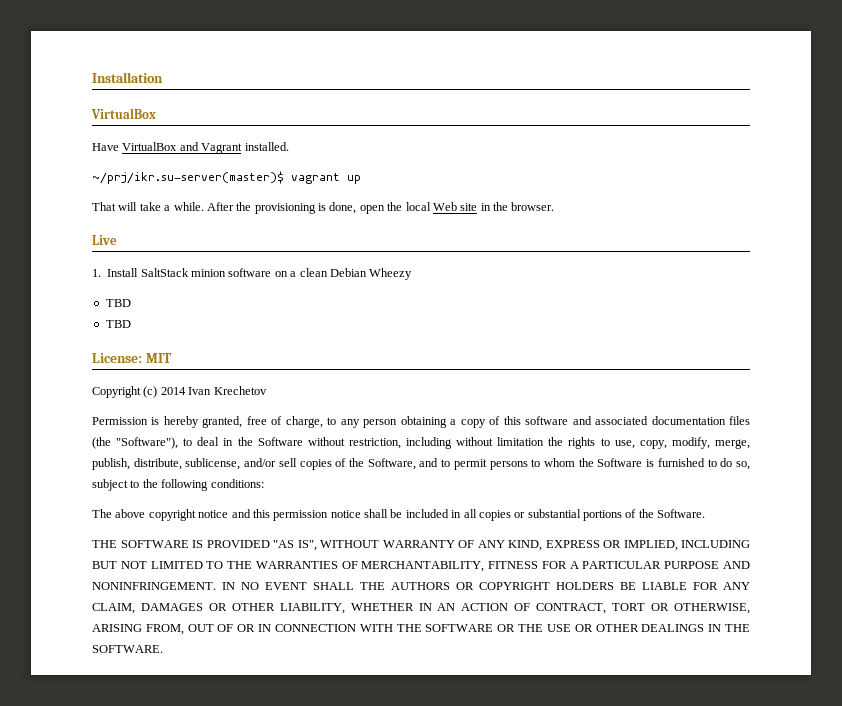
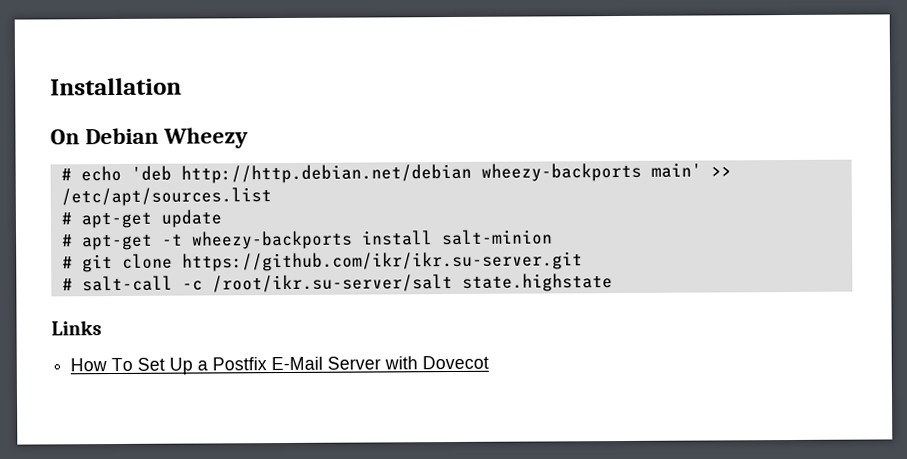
[91,108,156,119] [92,142,289,154] [92,171,361,184] [92,202,555,214] [92,235,117,245] [92,268,413,280] [105,299,131,307] [105,320,131,328] [92,353,172,363] [92,386,267,398] [92,416,750,428] [92,437,750,449] [92,458,750,470] [92,479,264,491] [92,509,706,521] [92,540,750,551] [92,561,750,572] [92,582,750,590] [92,603,750,614] [92,624,750,635] [92,645,163,653] VirtualBox // Have VirtualBox and Vagrant installed. // ~/prj/ikr.su-server(master)$ vagrant up // That will take a while. After the provisioning is done, open the local Web site in the browser. // Live // 1. Install SaltStack minion software on a clean Debian Wheezy // TBD // TBD // License: MIT // Copyright (c) 2014 Ivan Krechetov // Permission is hereby granted, free of charge, to any person obtaining a copy of this software and associated documentation files (the "Software"), to deal in the Software without restriction, including without limitation the rights to use, copy, modify, merge, publish, distribute, sublicense, and/or sell copies of the Software, and to permit persons to whom the Software is furnished to do so, subject to the following conditions: // The above copyright notice and this permission notice shall be included in all copies or substantial portions of the Software. // THE SOFTWARE IS PROVIDED "AS IS", WITHOUT WARRANTY OF ANY KIND, EXPRESS OR IMPLIED, INCLUDING BUT NOT LIMITED TO THE WARRANTIES OF MERCHANTABILITY, FITNESS FOR A PARTICULAR PURPOSE AND NONINFRINGEMENT. IN NO EVENT SHALL THE AUTHORS OR COPYRIGHT HOLDERS BE LIABLE FOR ANY CLAIM, DAMAGES OR OTHER LIABILITY, WHETHER IN AN ACTION OF CONTRACT, TORT OR OTHERWISE, ARISING FROM, OUT OF OR IN CONNECTION WITH THE SOFTWARE OR THE USE OR OTHER DEALINGS IN THE SOFTWARE. -> [50,127,249,149] [60,162,732,184] [60,187,272,207] [60,209,222,229] [61,229,553,251] [61,251,583,273] [61,273,613,293] [51,320,102,336] [70,355,490,375] On Debian Wheezy // # echo 'deb http://http.debian.net/debian wheezy-backports main' >> /etc/apt/sources.list // # apt-get update // # apt-get -t wheezy-backports install salt-minion // # git clone https://github.com/ikr/ikr.su-server.git // # salt-call -c /root/ikr.su-server/salt state.highstate // Links // How To Set Up a Postfix E-Mail Server with Dovecot

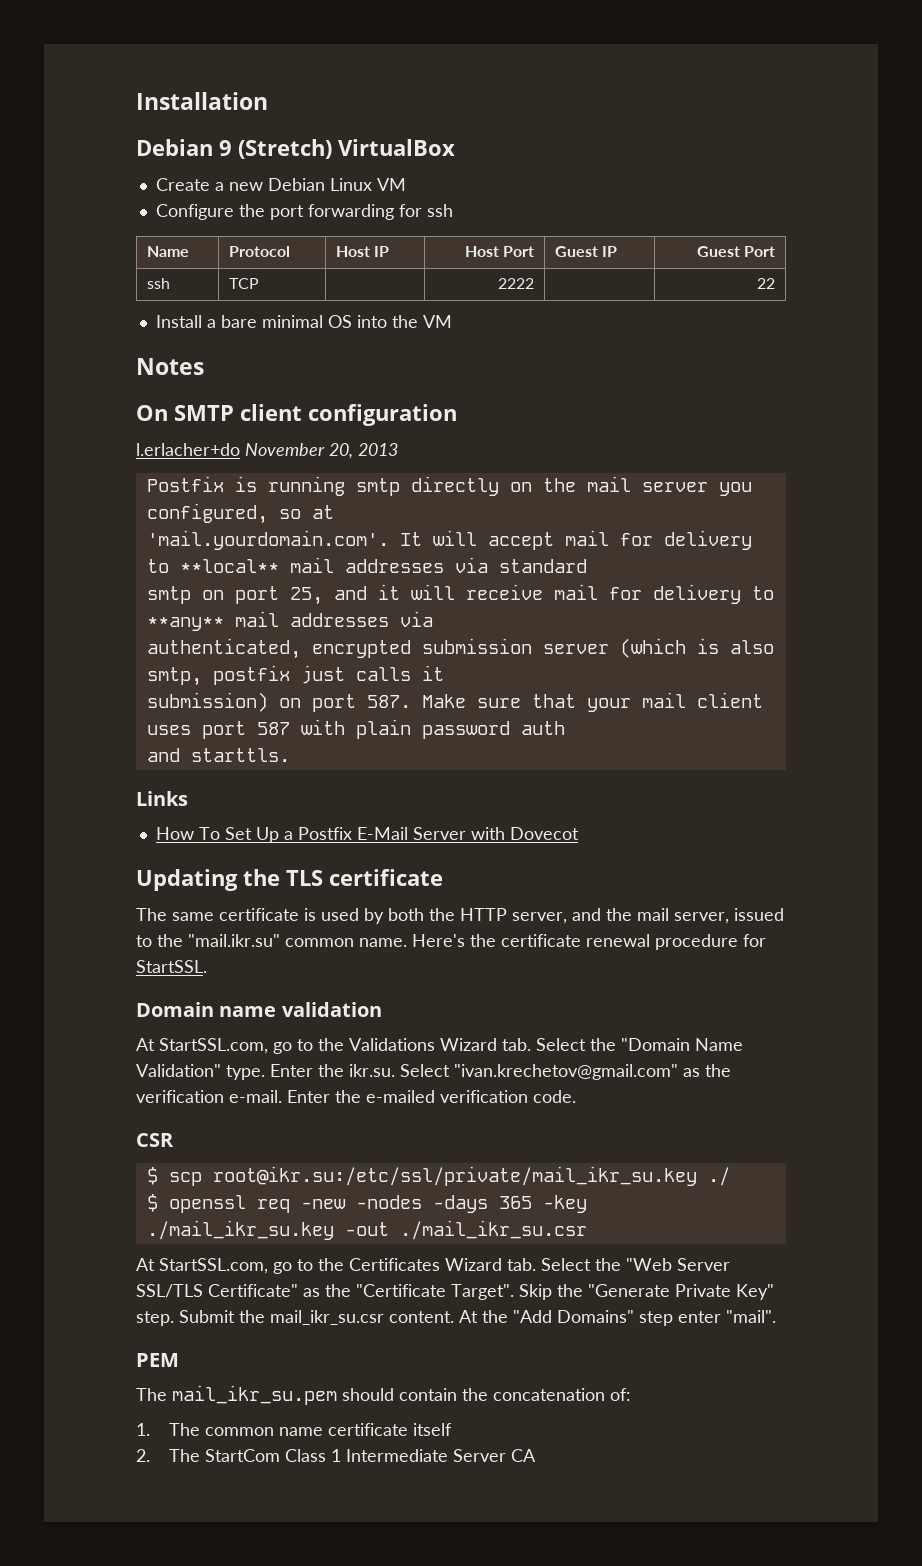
[50,127,249,149] [60,162,732,184] [60,187,272,207] [60,209,222,229] [61,229,553,251] [61,251,583,273] [61,273,613,293] On Debian Wheezy // # echo 'deb http://http.debian.net/debian wheezy-backports main' >> /etc/apt/sources.list // # apt-get update // # apt-get -t wheezy-backports install salt-minion // # git clone https://github.com/ikr/ikr.su-server.git // # salt-call -c /root/ikr.su-server/salt state.highstate -> [136,139,455,159] [155,178,406,191] [155,204,453,220] [147,246,190,257] [229,246,291,257] [336,246,390,257] [464,246,534,257] [555,246,618,257] [696,246,775,257] [147,278,171,289] [229,278,260,289] [497,278,534,289] [756,278,775,289] [155,315,452,328] [136,358,204,375] [136,404,457,426] [136,443,398,459] [146,476,752,496] [146,503,334,524] [146,530,752,550] [146,557,587,573] [146,584,774,605] [146,611,433,631] [146,638,774,659] [146,665,444,686] [146,692,763,712] [146,719,565,739] [146,748,290,762] Debian 9 (Stretch) VirtualBox // Create a new Debian Linux VM // Configure the port forwarding for ssh // Name | Protocol | Host IP | Host Port | Guest IP | Guest Port // ssh | TCP | | 2222 | | 22 // Install a bare minimal OS into the VM // Notes // On SMTP client configuration // l.erlacher+do November 20, 2013 // Postfix is running smtp directly on the mail server you configured, so at // 'mail.yourdomain.com'. It will accept mail for delivery to **local** mail addresses via standard // smtp on port 25, and it will receive mail for delivery to **any** mail addresses via // authenticated, encrypted submission server (which is also smtp, postfix just calls it // submission) on port 587. Make sure that your mail client uses port 587 with plain password auth // and starttls.
(490, 362) none -> [136,869,443,891] [136,908,784,924] [136,934,766,950] [136,960,207,973] [136,1002,382,1017] [136,1038,743,1054] [136,1064,731,1080] [136,1090,576,1103] [136,1133,174,1147] [146,1166,730,1186] [146,1194,587,1213] [146,1220,587,1240] [136,1258,730,1274] [136,1284,774,1300] [136,1310,776,1326] [136,1353,179,1367] [136,1385,631,1405] [136,1423,453,1436] [136,1449,537,1462] // Updating the TLS certificate // The same certificate is used by both the HTTP server, and the mail server, issued to the "mail.ikr.su" common name. Here's the certificate renewal procedure for StartSSL. // Domain name validation // At StartSSL.com, go to the Validations Wizard tab. Select the "Domain Name Validation" type. Enter the ikr.su. Select "ivan.krechetov@gmail.com" as the verification e-mail. Enter the e-mailed verification code. // CSR // $ scp root@ikr.su:/etc/ssl/private/mail_ikr_su.key ./ // $ openssl req -new -nodes -days 365 -key ./mail_ikr_su.key -out ./mail_ikr_su.csr // At StartSSL.com, go to the Certificates Wizard tab. Select the "Web Server SSL/TLS Certificate" as the "Certificate Target". Skip the "Generate Private Key" step. Submit the mail_ikr_su.csr content. At the "Add Domains" step enter "mail". // PEM // The mail_ikr_su.pem should contain the concatenation of: // 1. The common name certificate itself // 2. The StartCom Class 1 Intermediate Server CA

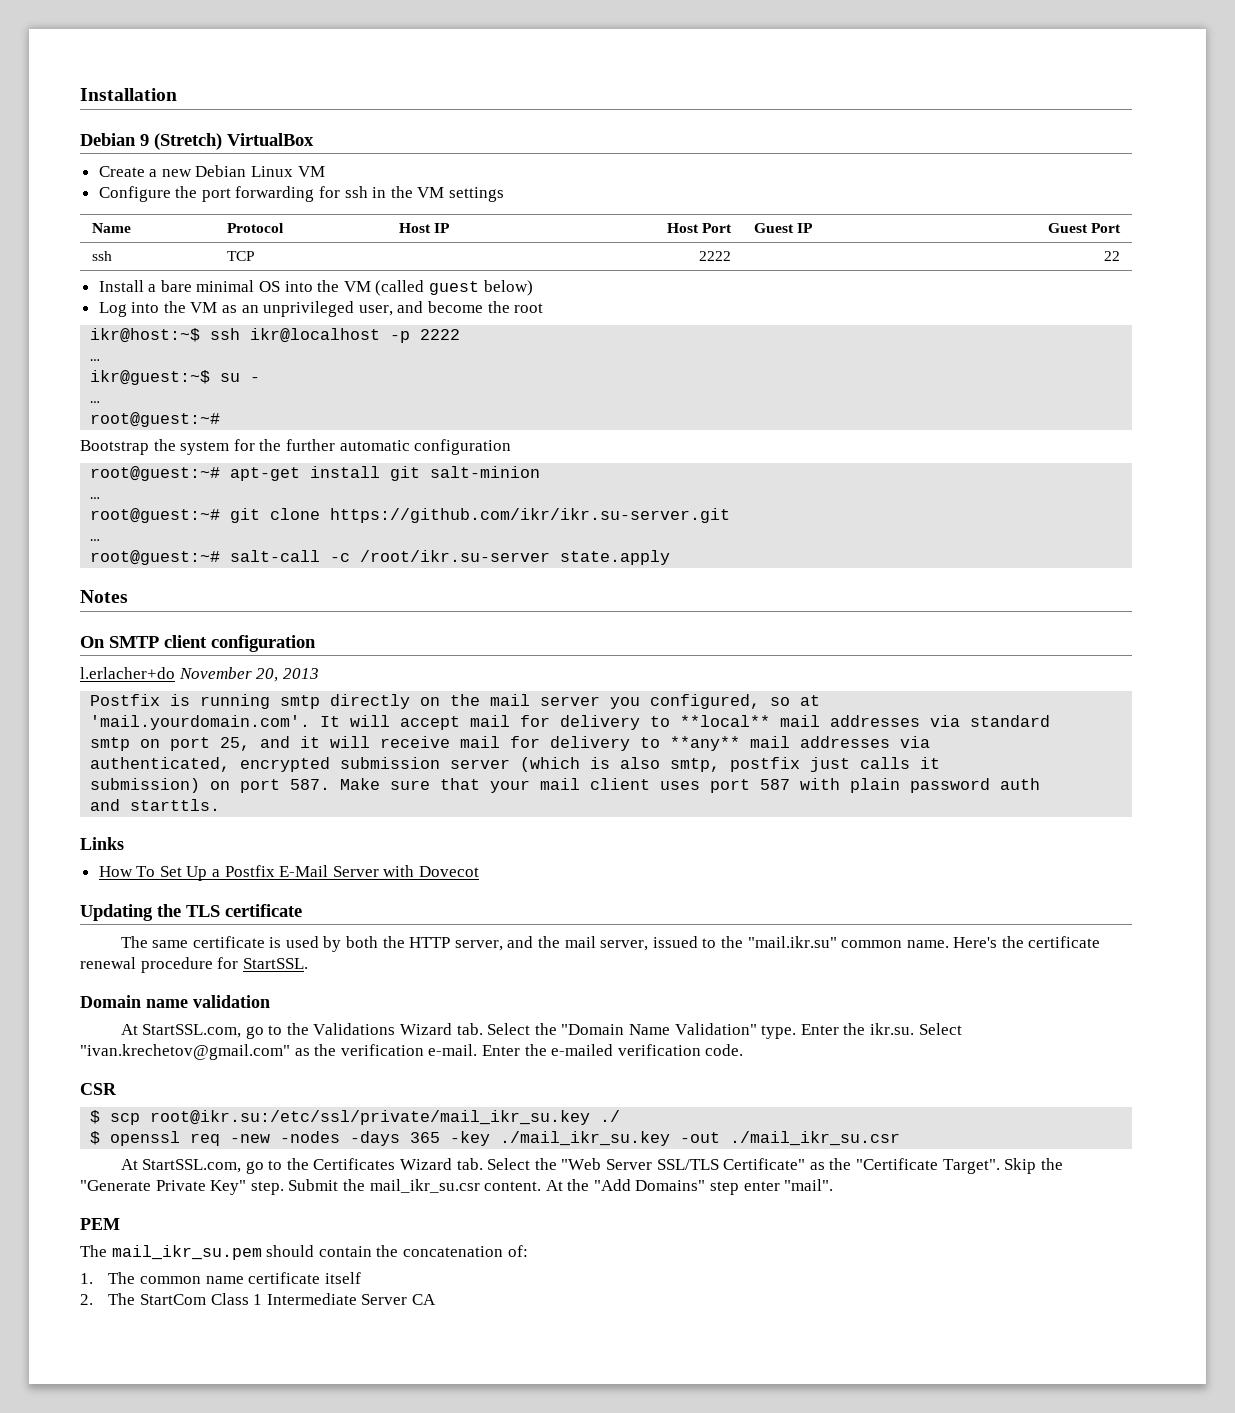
(453, 210) none -> [372,186,505,202] in the VM settings
(452, 321) none -> [375,280,533,296] [98,301,544,317] [90,328,461,343] [90,359,101,361] [90,370,261,385] [90,401,101,403] [90,412,221,427] [80,439,512,455] [90,466,541,481] [90,497,101,499] [90,508,731,523] [90,539,101,541] [90,550,671,565] (called guest below) // Log into the VM as an unprivileged user, and become the root // ikr@host:~$ ssh ikr@localhost -p 2222 // … // ikr@guest:~$ su - // … // root@guest:~# // Bootstrap the system for the further automatic configuration // root@guest:~# apt-get install git salt-minion // … // root@guest:~# git clone https://github.com/ikr/ikr.su-server.git // … // root@guest:~# salt-call -c /root/ikr.su-server state.apply

